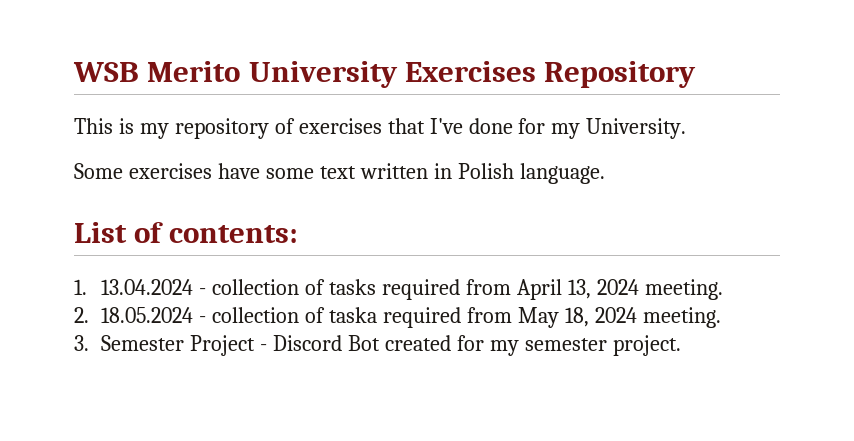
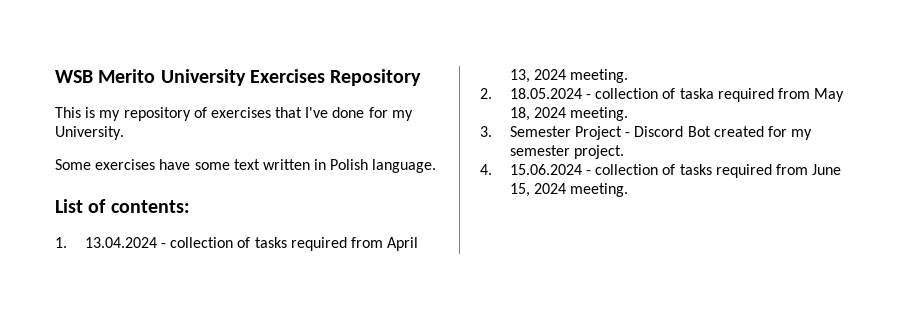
(681, 345) none -> [480,164,842,178] [509,183,629,197] // 4. 15.06.2024 - collection of tasks required from June 15, 2024 meeting.

